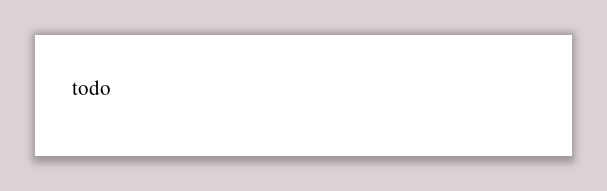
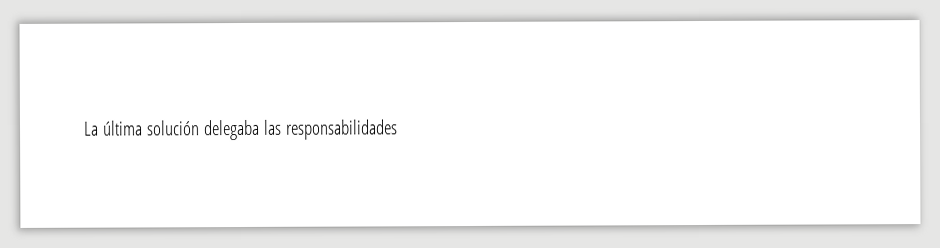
[72,80,111,95] todo -> [83,119,398,141] La última solución delegaba las responsabilidades

